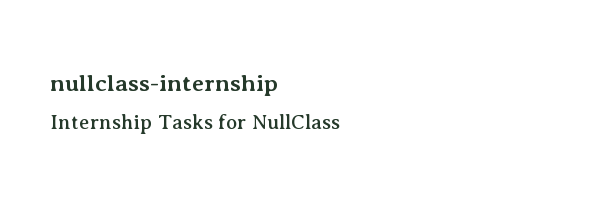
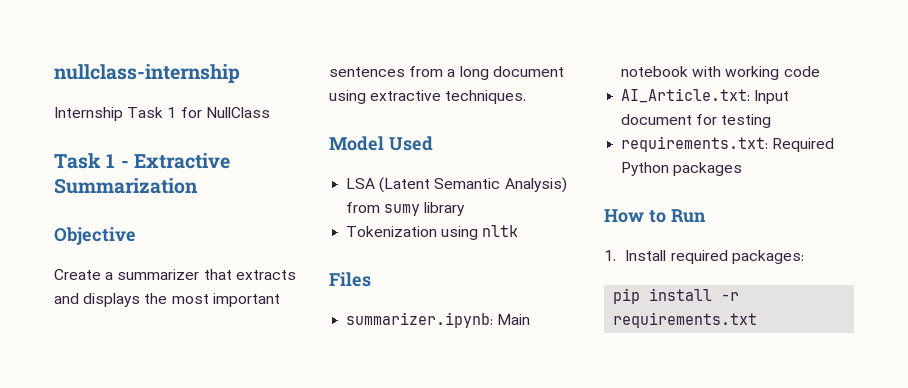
[157,114,213,129] Tasks -> [127,107,177,118] Task 1
(340, 121) none -> [54,153,230,169] [54,178,198,194] [54,227,136,245] [54,269,296,280] [54,293,280,307] [329,66,564,80] [329,90,527,104] [329,136,433,151] [346,177,567,193] [346,202,466,216] [346,225,519,240] [329,272,371,287] [346,312,531,328] [621,66,820,80] [621,88,790,104] [621,114,772,128] [621,136,835,152] [621,162,743,176] [604,209,706,223] [604,250,804,264] [613,288,740,304] [613,312,758,328] // Task 1 - Extractive Summarization // Objective // Create a summarizer that extracts and displays the most important sentences from a long document using extractive techniques. // Model Used // LSA (Latent Semantic Analysis) from sumy library // Tokenization using nltk // Files // summarizer.ipynb: Main notebook with working code // AI_Article.txt: Input document for testing // requirements.txt: Required Python packages // How to Run // 1. Install required packages: // pip install -r requirements.txt

